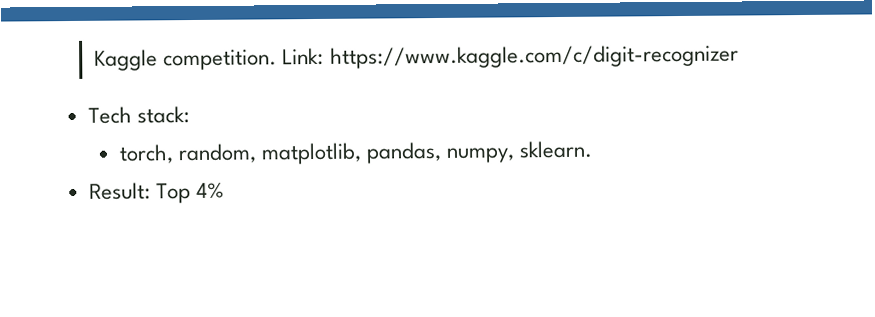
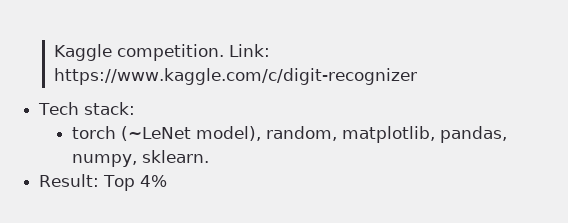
[119,144,175,164] torch, -> [71,126,261,141] torch (~LeNet model),

